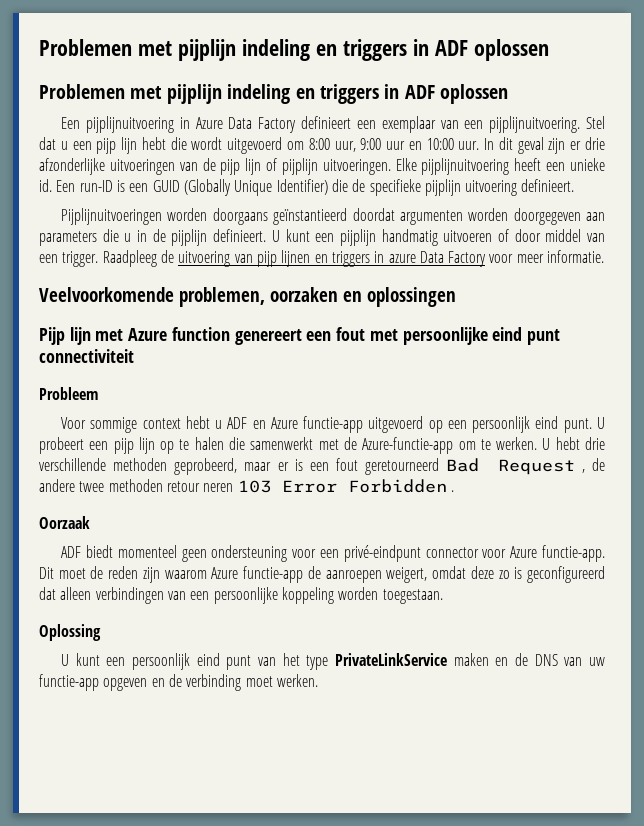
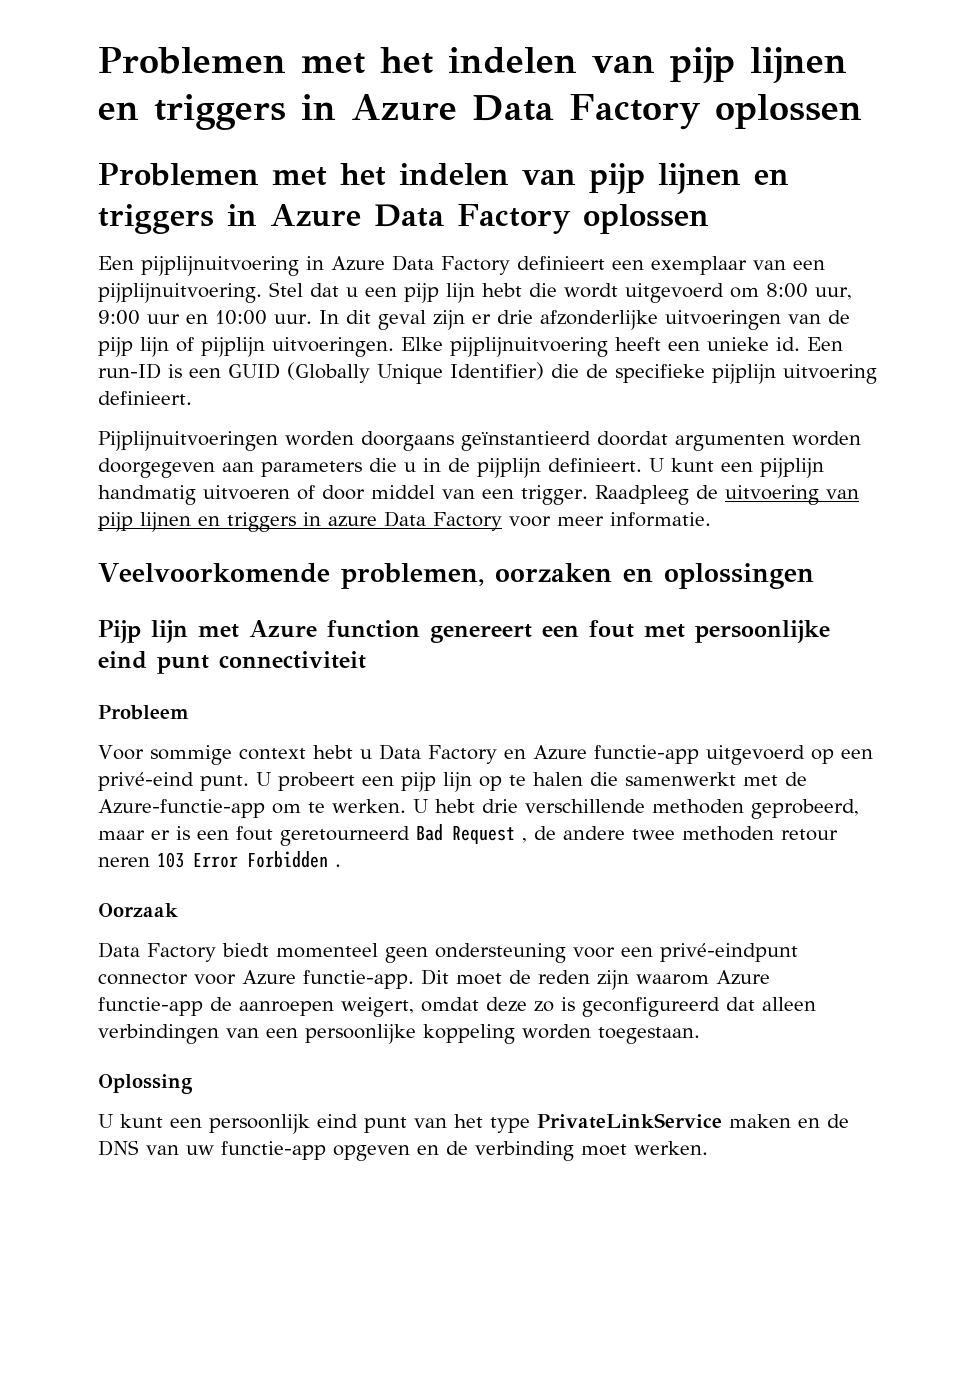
[39,39,549,61] [39,84,435,104] Problemen met pijplijn indeling en triggers in ADF oplossen // Problemen met pijplijn indeling en triggers in ADF -> [98,47,847,83] [98,94,862,130] [98,163,789,194] [98,204,571,234] Problemen met het indelen van pijp lijnen en triggers in Azure Data Factory oplossen // Problemen met het indelen van pijp lijnen en triggers in Azure Data Factory
[227,417,248,429] ADF -> [378,744,497,764] Data Factory
[472,416,559,433] persoonlijk eind -> [98,772,194,791] privé-eind
[61,546,82,558] ADF -> [98,942,216,962] Data Factory

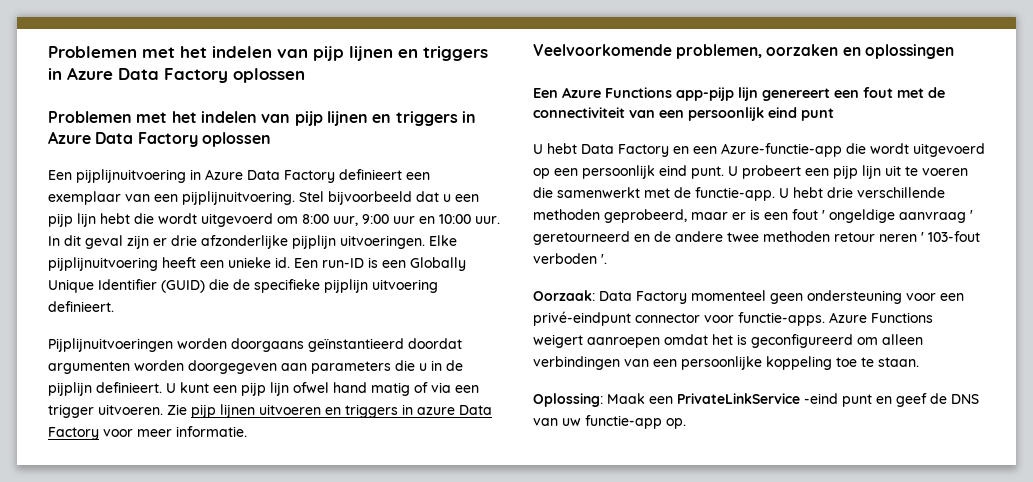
(303, 289) none -> [328,191,412,205] bijvoorbeeld
[664,310,850,330] [98,337,194,357] uitvoeringen van de pijp lijn of -> (288, 242) none
[228,362,544,384] GUID (Globally Unique Identifier) -> [410,257,466,271] [48,279,205,293] Globally Unique Identifier (GUID)
[760,458,824,478] [98,485,859,505] [98,512,191,532] pijplijn handmatig uitvoeren of door middel van een trigger. Raadpleeg de uitvoering van pijp lijnen -> [241,382,479,396] [48,404,321,418] pijp lijn ofwel hand matig of via een trigger uitvoeren. Zie pijp lijnen uitvoeren
[98,620,830,643] [98,651,366,674] [98,705,189,720] [98,744,699,765] Pijp lijn met Azure function genereert een fout met persoonlijke eind punt connectiviteit // Probleem // Voor sommige context hebt u Data Factory en Azure functie-app -> [533,87,945,101] [533,107,834,121] [533,143,909,157] Een Azure Functions app-pijp lijn genereert een fout met de connectiviteit van een persoonlijk eind punt // U hebt Data Factory en een Azure-functie-app die wordt
[98,772,194,791] privé-eind -> [582,165,687,179] persoonlijk eind
[479,772,583,791] op te halen -> [885,165,968,176] uit te voeren
[98,799,406,818] Azure-functie-app om te werken. -> [695,187,775,201] functie-app.
[280,824,527,846] geretourneerd Bad Request , -> [822,209,973,223] [533,231,650,245] ' ongeldige aanvraag ' geretourneerd en
[157,851,341,868] [98,903,178,917] [98,942,269,962] 103 Error Forbidden . // Oorzaak // Data Factory biedt -> [921,231,980,242] [533,253,607,264] [533,290,687,304] ' 103-fout verboden '. // Oorzaak: Data Factory
[242,969,770,990] [98,997,554,1017] Azure functie-app. Dit moet de reden zijn waarom Azure functie-app de aanroepen weigert, omdat deze zo -> [738,312,933,326] [533,334,733,348] functie-apps. Azure Functions weigert aanroepen omdat het
[726,997,755,1011] dat -> [857,337,878,345] om
[522,1024,700,1044] [98,1074,193,1094] [98,1113,820,1134] worden toegestaan. // Oplossing // U kunt een persoonlijk eind punt van het type PrivateLinkService maken en -> [836,357,919,367] [533,393,927,407] toe te staan. // Oplossing: Maak een PrivateLinkService -eind punt en geef
[333,1141,708,1161] opgeven en de verbinding moet werken. -> [666,418,686,429] op.

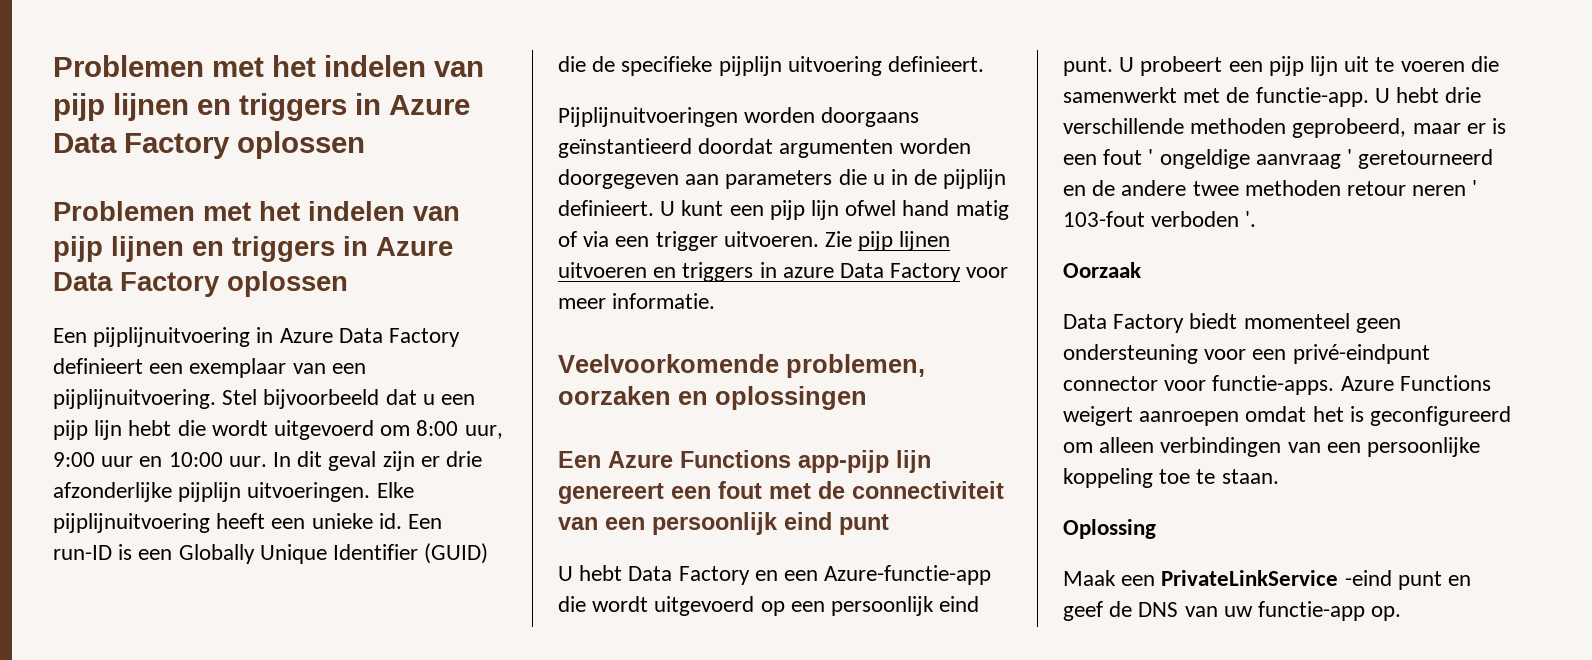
[533,290,687,304] Oorzaak: Data Factory -> [1063,262,1141,278] [1063,313,1238,333] Oorzaak // Data Factory biedt
[533,393,603,407] Oplossing: -> [1063,519,1156,539] Oplossing //

